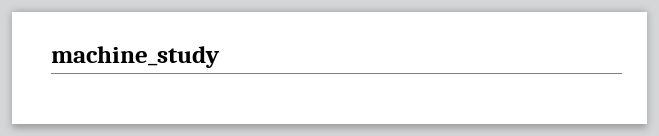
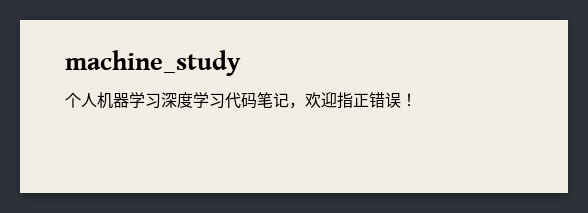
(220, 57) none -> [65,92,417,109] // 个人机器学习深度学习代码笔记，欢迎指正错误！

